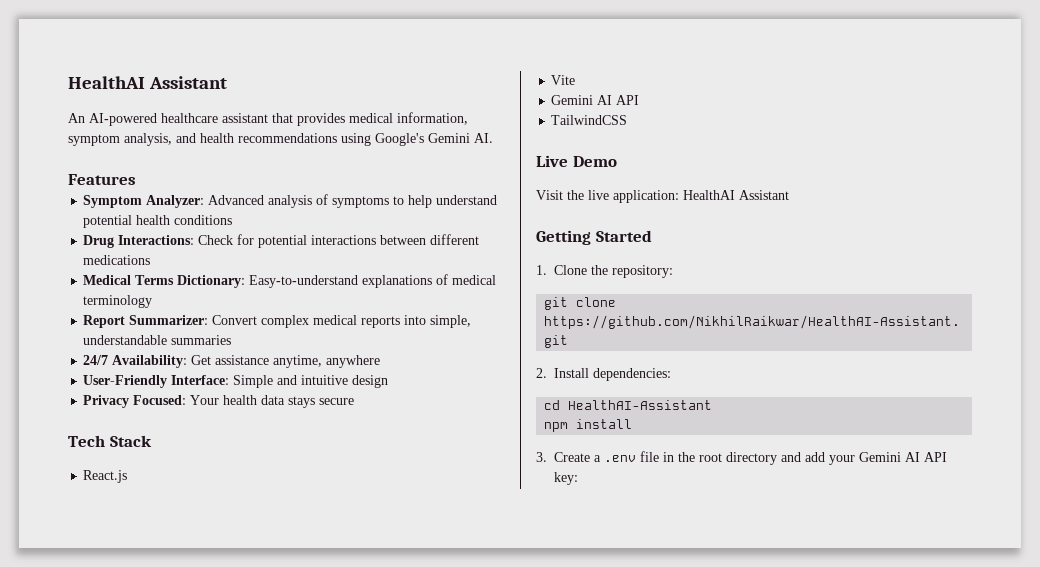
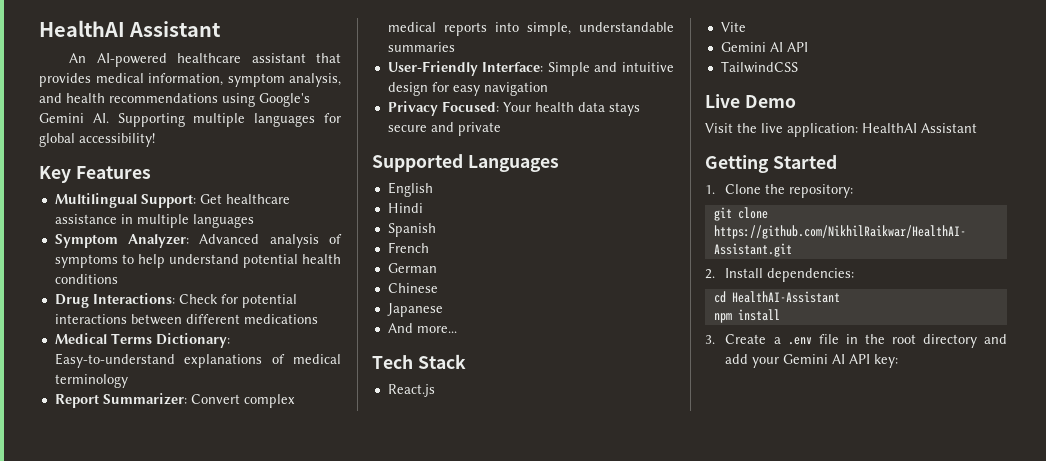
[68,174,136,185] // Features -> [117,113,342,127] [39,133,155,147] [39,166,151,183] [54,193,290,208] [54,214,254,228] Supporting multiple languages for global accessibility! // Key Features // Multilingual Support: Get healthcare assistance in multiple languages
[83,355,381,368] // 24/7 Availability: Get assistance anytime, anywhere -> (455, 47) none
(389, 381) none -> [431,82,548,96] for easy navigation
(355, 401) none -> [430,122,501,136] [372,154,559,172] [387,182,433,197] [387,203,423,213] [387,223,436,237] [387,242,429,253] [387,263,437,273] [387,283,438,293] [386,303,443,317] [387,323,457,333] and private // Supported Languages // English // Hindi // Spanish // French // German // Chinese // Japanese // And more...

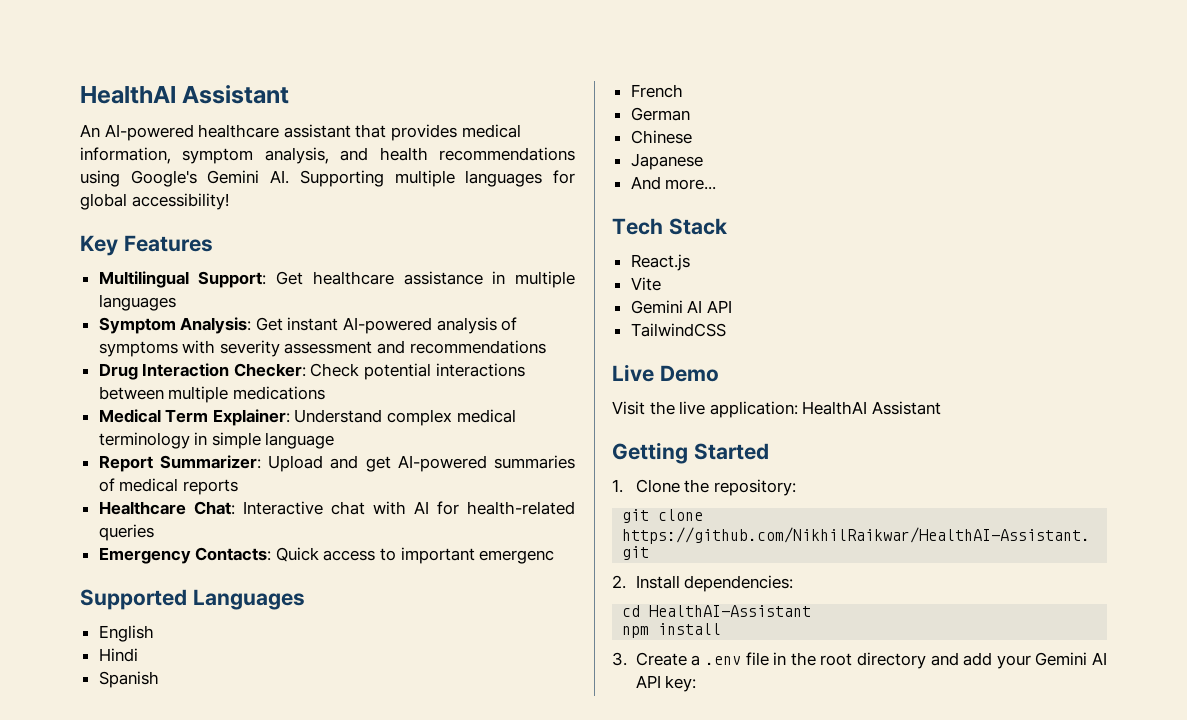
[128,234,342,248] [54,254,341,268] [54,274,118,284] [54,293,238,308] Analyzer: Advanced analysis of symptoms to help understand potential health conditions // Drug Interactions: Check for -> [180,317,518,334] [98,340,546,357] [98,363,360,380] Analysis: Get instant AI-powered analysis of symptoms with severity assessment and recommendations // Drug Interaction Checker: Check
[185,314,240,324] different -> [168,386,229,403] multiple
[110,333,230,348] [54,353,285,368] Terms Dictionary: Easy-to-understand explanations of -> [165,409,453,426] Term Explainer: Understand complex
(128, 381) none -> [194,432,335,449] in simple language
[190,394,295,408] [387,22,674,36] [387,42,455,52] [387,61,674,76] [387,82,548,96] [387,101,640,116] [387,122,501,136] Convert complex medical reports into simple, understandable summaries // User-Friendly Interface: Simple and intuitive design for easy navigation // Privacy Focused: Your health data stays secure and private -> [268,455,575,472] [98,478,238,495] [98,501,575,515] [98,524,154,541] [98,547,555,564] Upload and get AI-powered summaries of medical reports // Healthcare Chat: Interactive chat with AI for health-related queries // Emergency Contacts: Quick access to important emergenc

